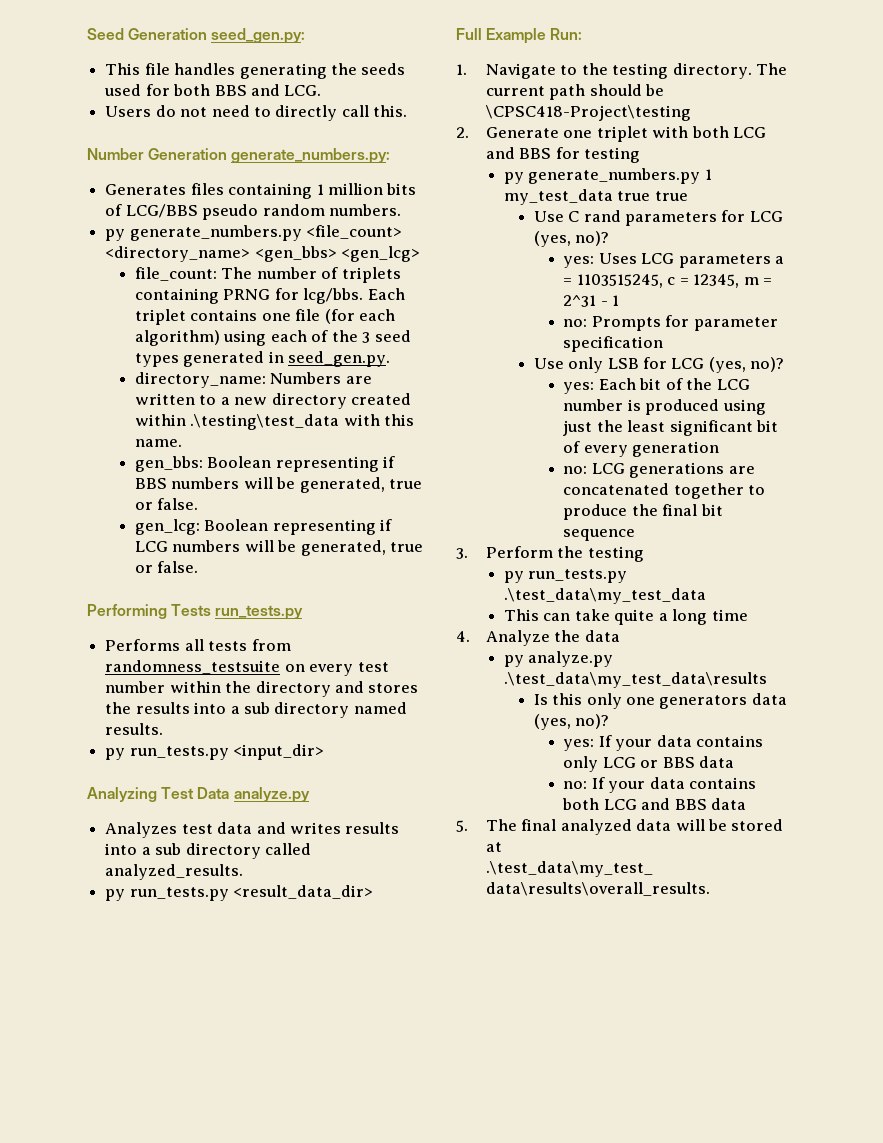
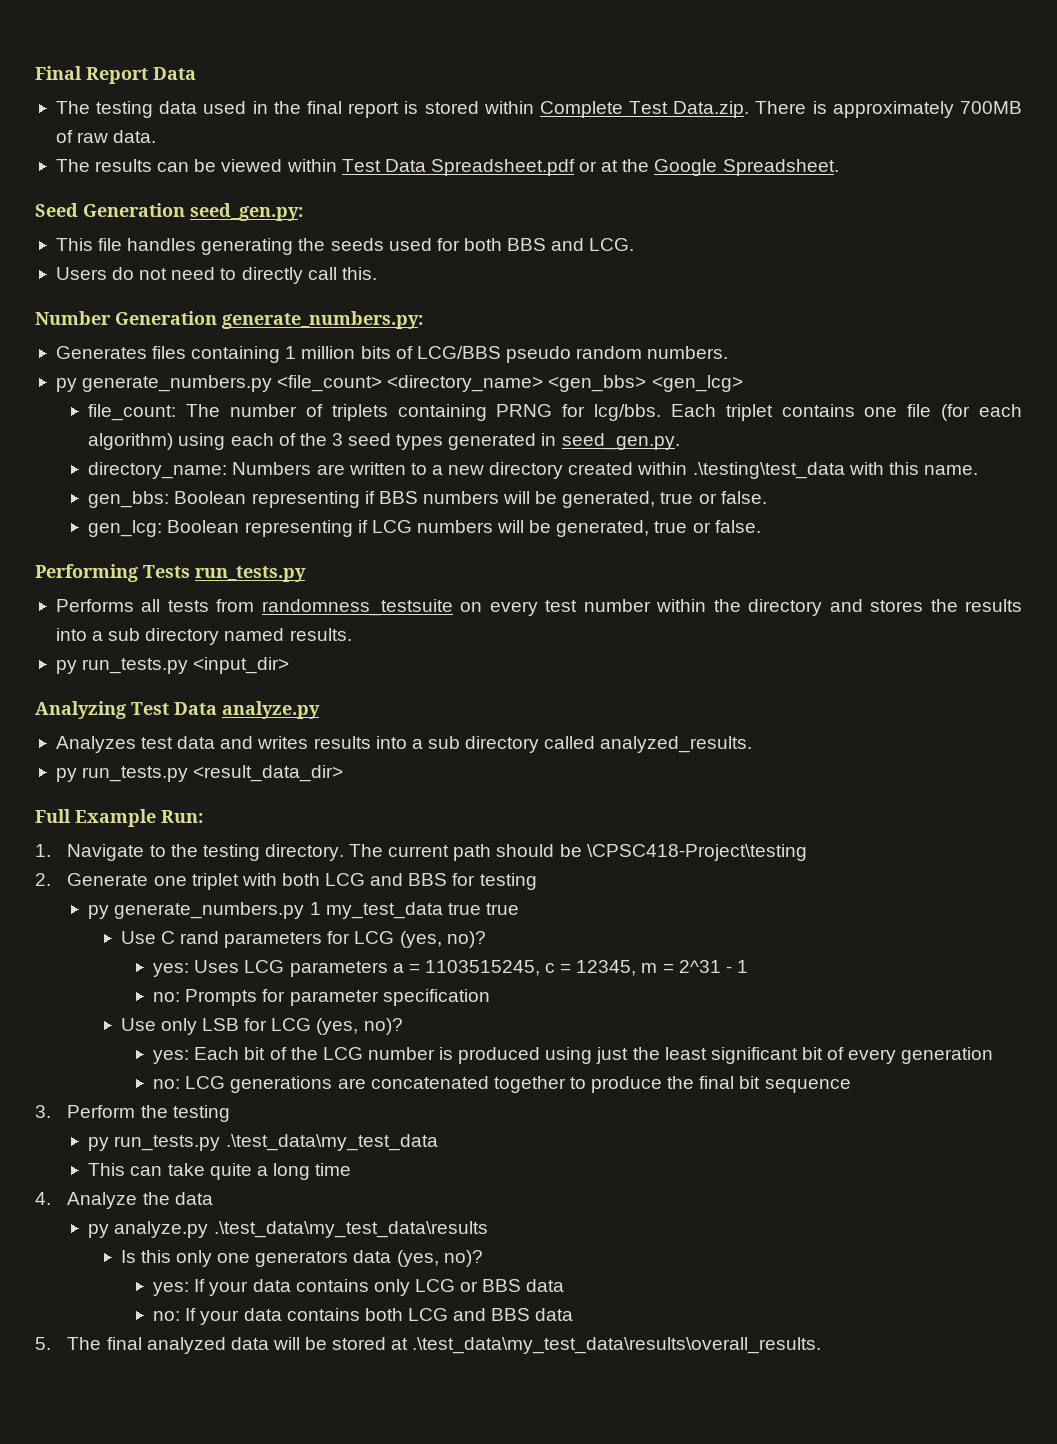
(87, 34) none -> [35,66,196,84] [55,101,1022,118] [55,130,157,143] [55,159,839,176] Final Report Data // The testing data used in the final report is stored within Complete Test Data.zip. There is approximately 700MB of raw data. // The results can be viewed within Test Data Spreadsheet.pdf or at the Google Spreadsheet. //

